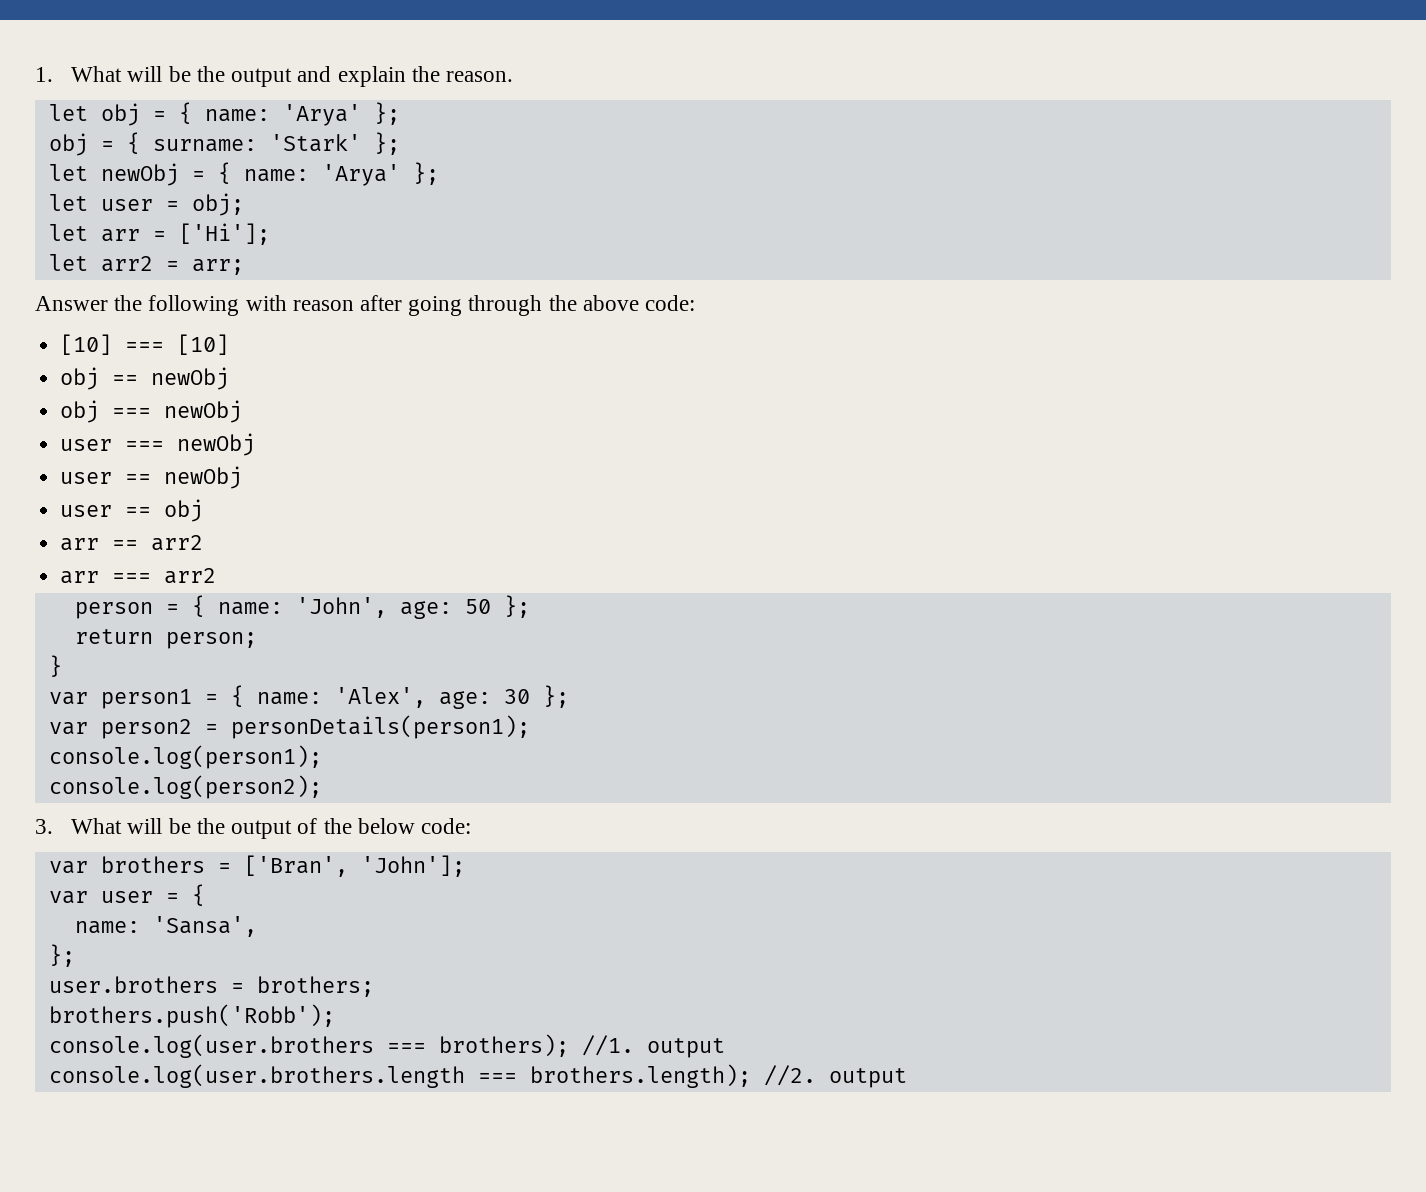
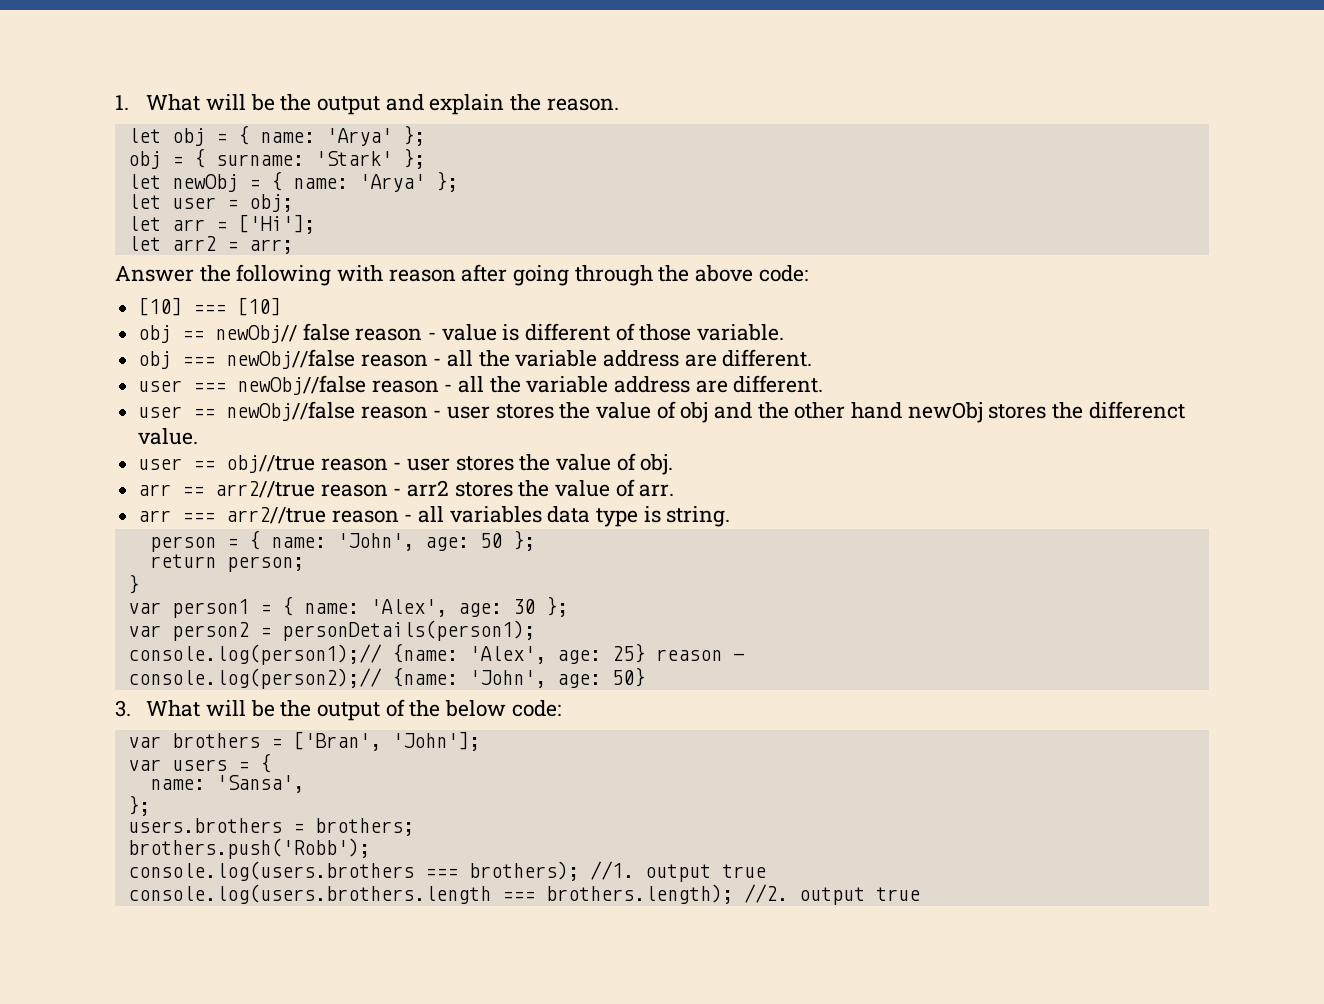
[151,367,230,390] [60,400,243,423] [60,433,256,456] [60,466,243,489] [60,499,204,522] [60,535,204,551] [60,568,217,584] newObj // obj === newObj // user === newObj // user == newObj // user == obj // arr == arr2 // arr === arr2 -> [215,323,785,343] [138,349,813,369] [138,375,824,395] [138,401,1185,423] [138,428,199,445] [138,453,674,475] [138,479,675,498] [138,506,731,527] newObj// false reason - value is different of those variable. // obj === newObj//false reason - all the variable address are different. // user === newObj//false reason - all the variable address are different. // user == newObj//false reason - user stores the value of obj and the other hand newObj stores the differenct value. // user == obj//true reason - user stores the value of obj. // arr == arr2//true reason - arr2 stores the value of arr. // arr === arr2//true reason - all variables data type is string.
[48,745,322,769] [48,775,322,799] console.log(person1); // console.log(person2); -> [127,643,744,665] [127,667,645,689] console.log(person1);// {name: 'Alex', age: 25} reason - // console.log(person2);// {name: 'John', age: 50}
[100,891,153,903] user -> [171,759,227,771] users
[48,976,218,993] user.brothers -> [127,818,282,833] users.brothers
[48,1034,374,1058] console.log(user.brothers -> [127,861,414,881] console.log(users.brothers
[48,1064,465,1088] // console.log(user.brothers.length -> [721,864,766,878] [127,884,491,904] true // console.log(users.brothers.length
(907, 1078) none -> [875,887,920,901] true

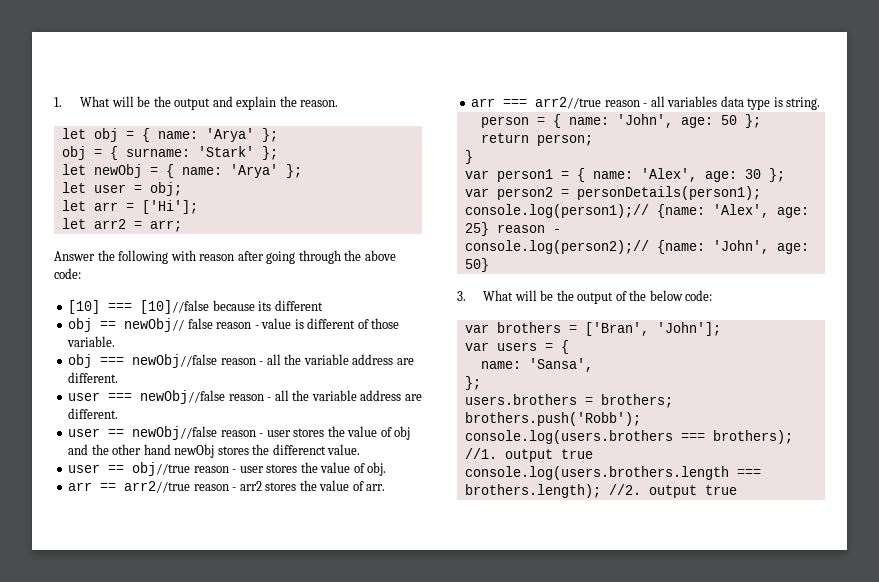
[237,297,282,316] [10] -> [140,300,323,314] [10]//false because its different

